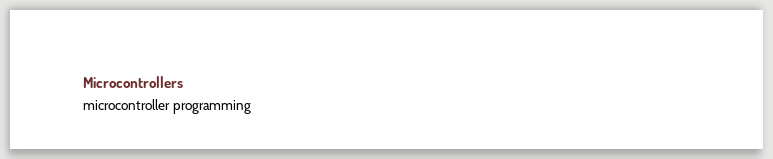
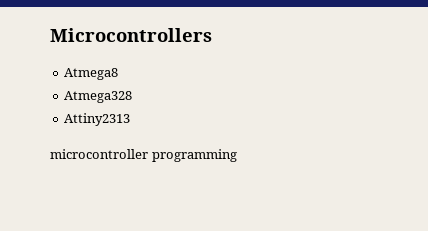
(183, 82) none -> [64,68,119,80] [64,91,133,103] [64,113,131,126] // Atmega8 // Atmega328 // Attiny2313

